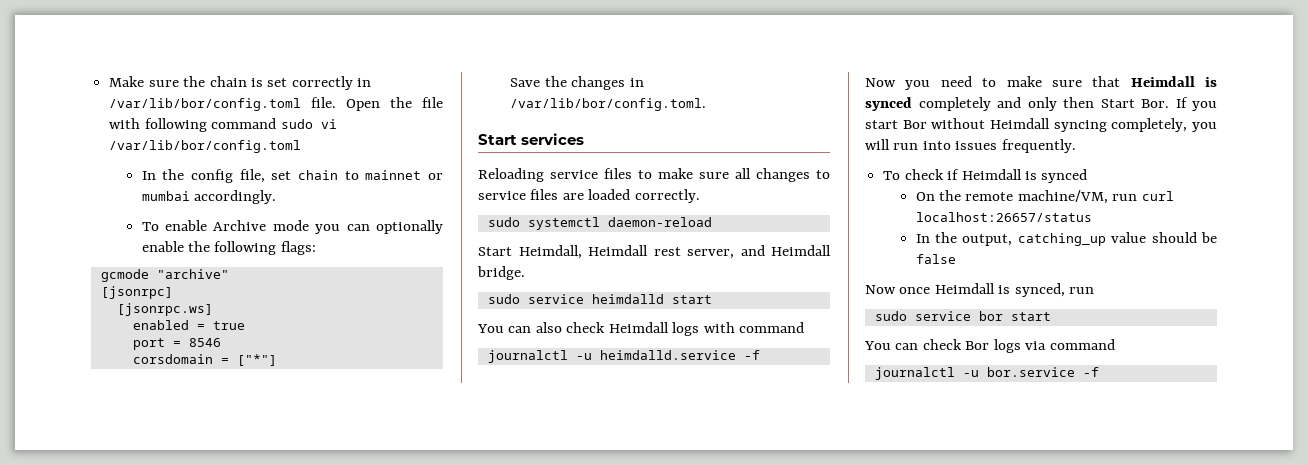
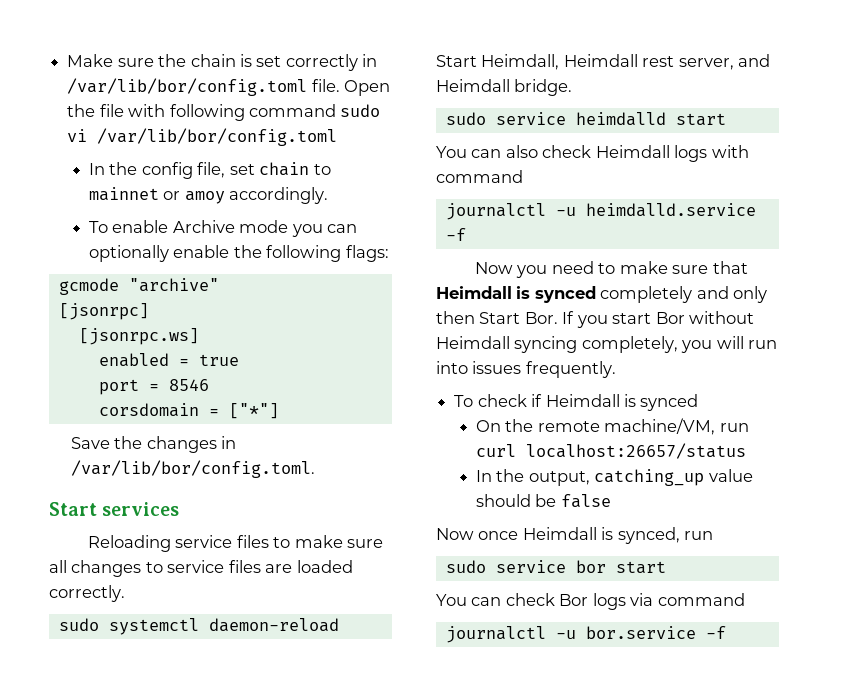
[141,191,190,201] mumbai -> [184,191,225,204] amoy

